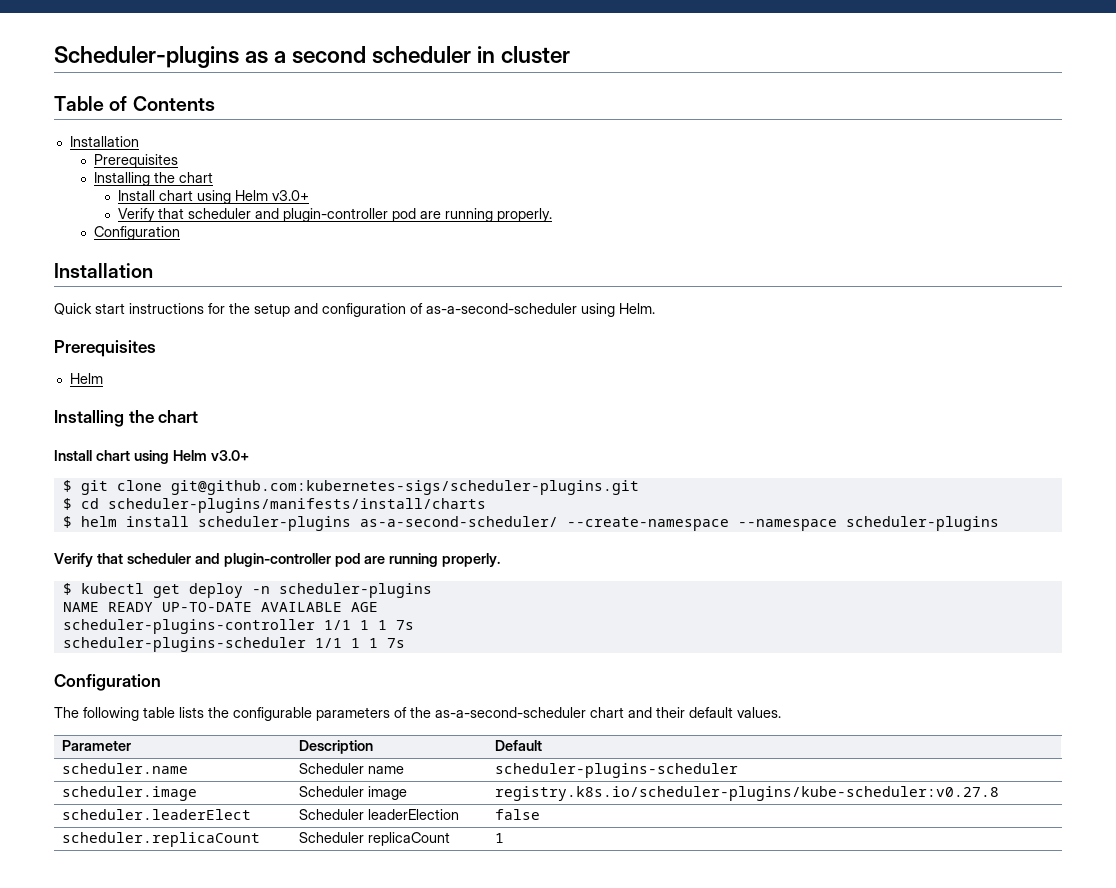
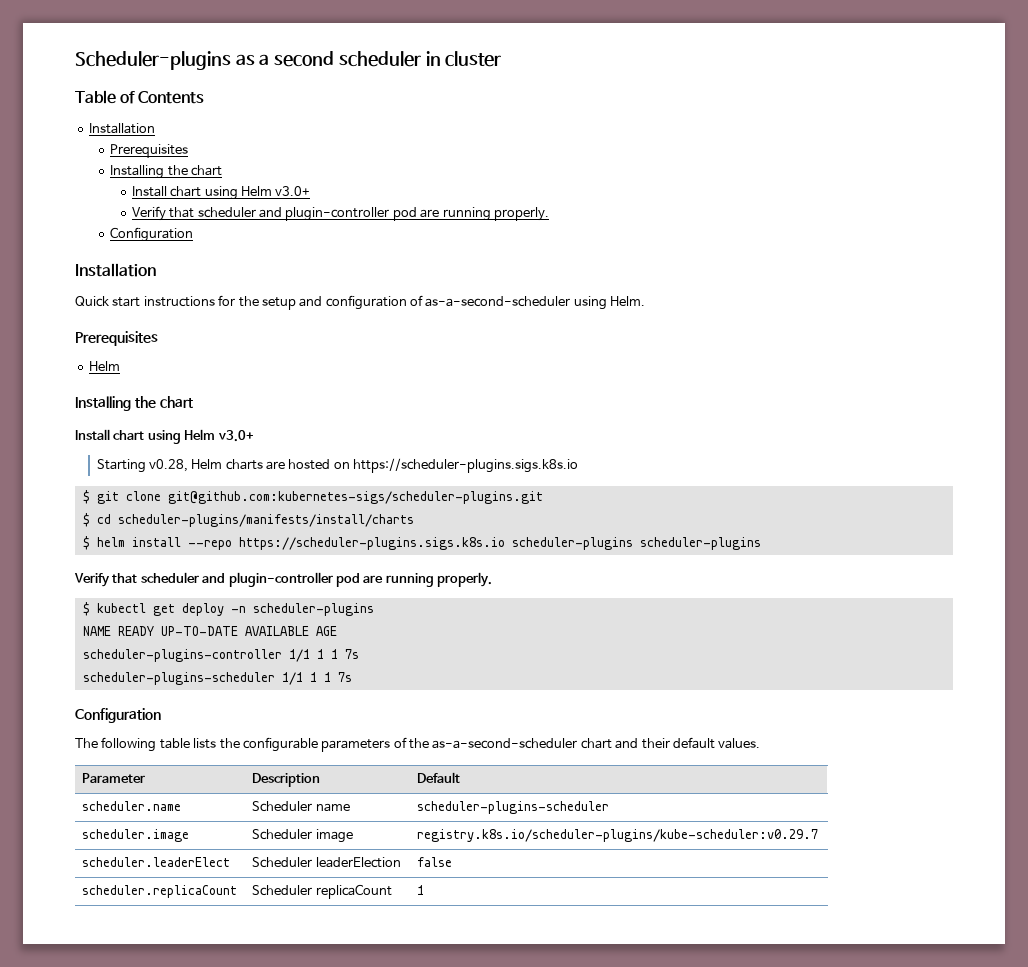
(249, 455) none -> [96,458,579,473] // Starting v0.28, Helm charts are hosted on https://scheduler-plugins.sigs.k8s.io
[197,516,837,531] scheduler-plugins as-a-second-scheduler/ --create-namespace --namespace -> [187,537,633,550] --repo https://scheduler-plugins.sigs.k8s.io scheduler-plugins
[495,786,1000,801] registry.k8s.io/scheduler-plugins/kube-scheduler:v0.27.8 -> [417,829,819,842] registry.k8s.io/scheduler-plugins/kube-scheduler:v0.29.7

